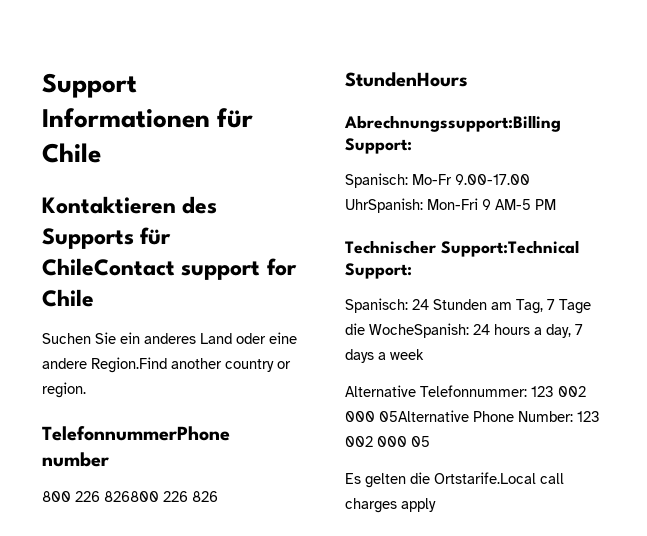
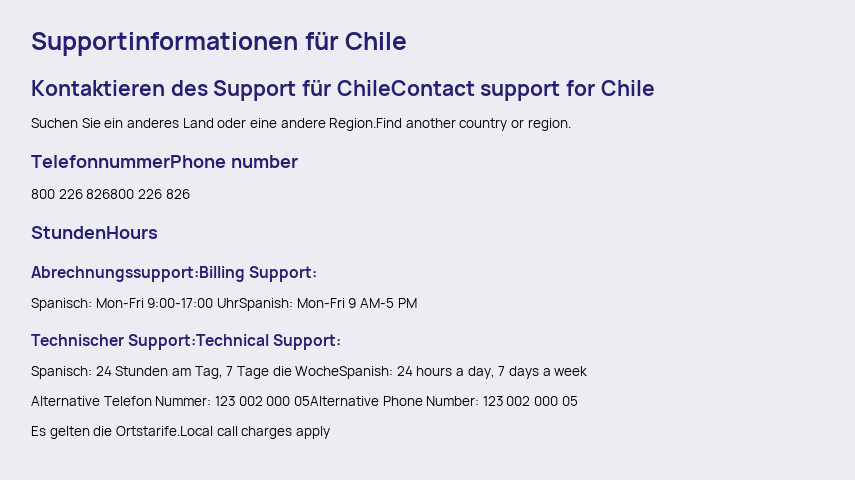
[42,73,137,98] [42,108,210,128] Support Informationen -> [31,32,298,56] Supportinformationen
[42,228,134,249] Supports -> [213,80,297,101] Support
[412,174,530,185] Mo-Fr 9.00-17.00 -> [95,298,214,308] Mon-Fri 9:00-17:00
[420,385,527,397] Telefonnummer: -> [103,396,212,406] Telefon Nummer:

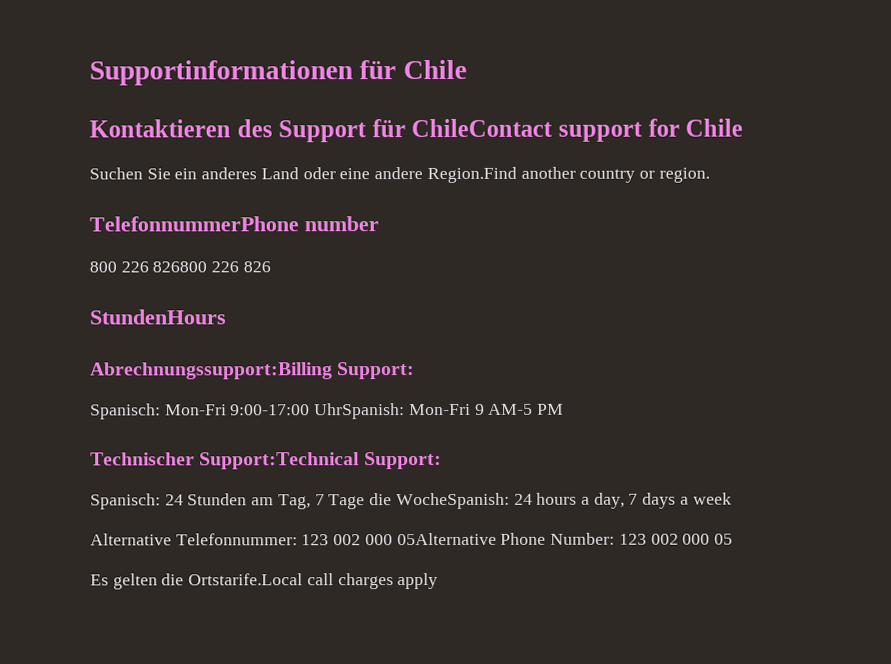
[103,396,212,406] Telefon Nummer: -> [175,533,298,546] Telefonnummer:

